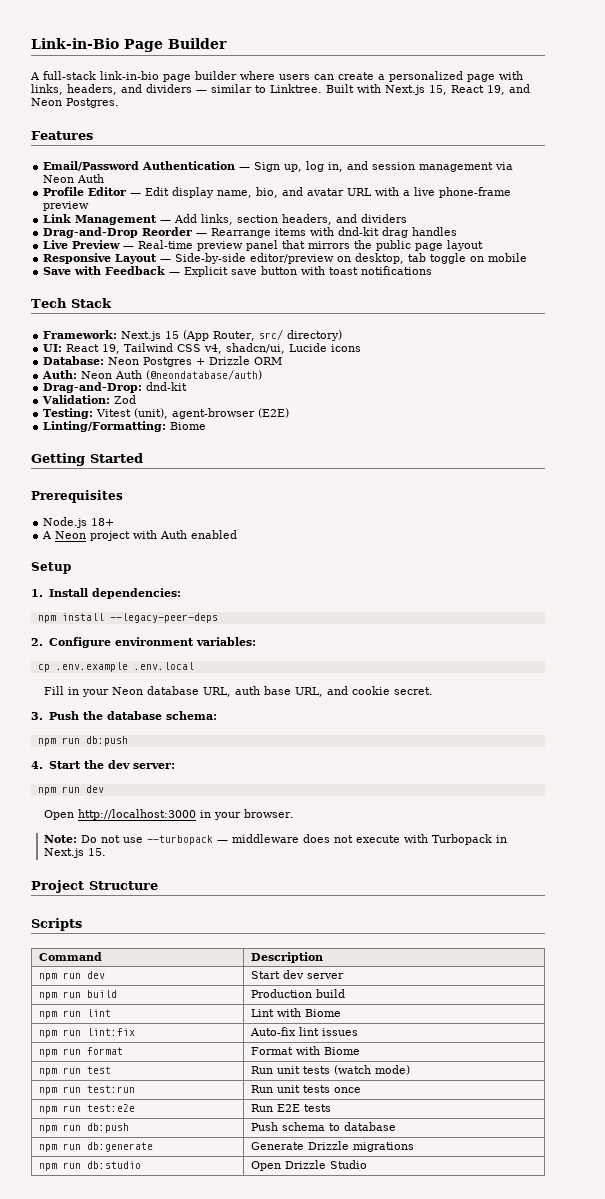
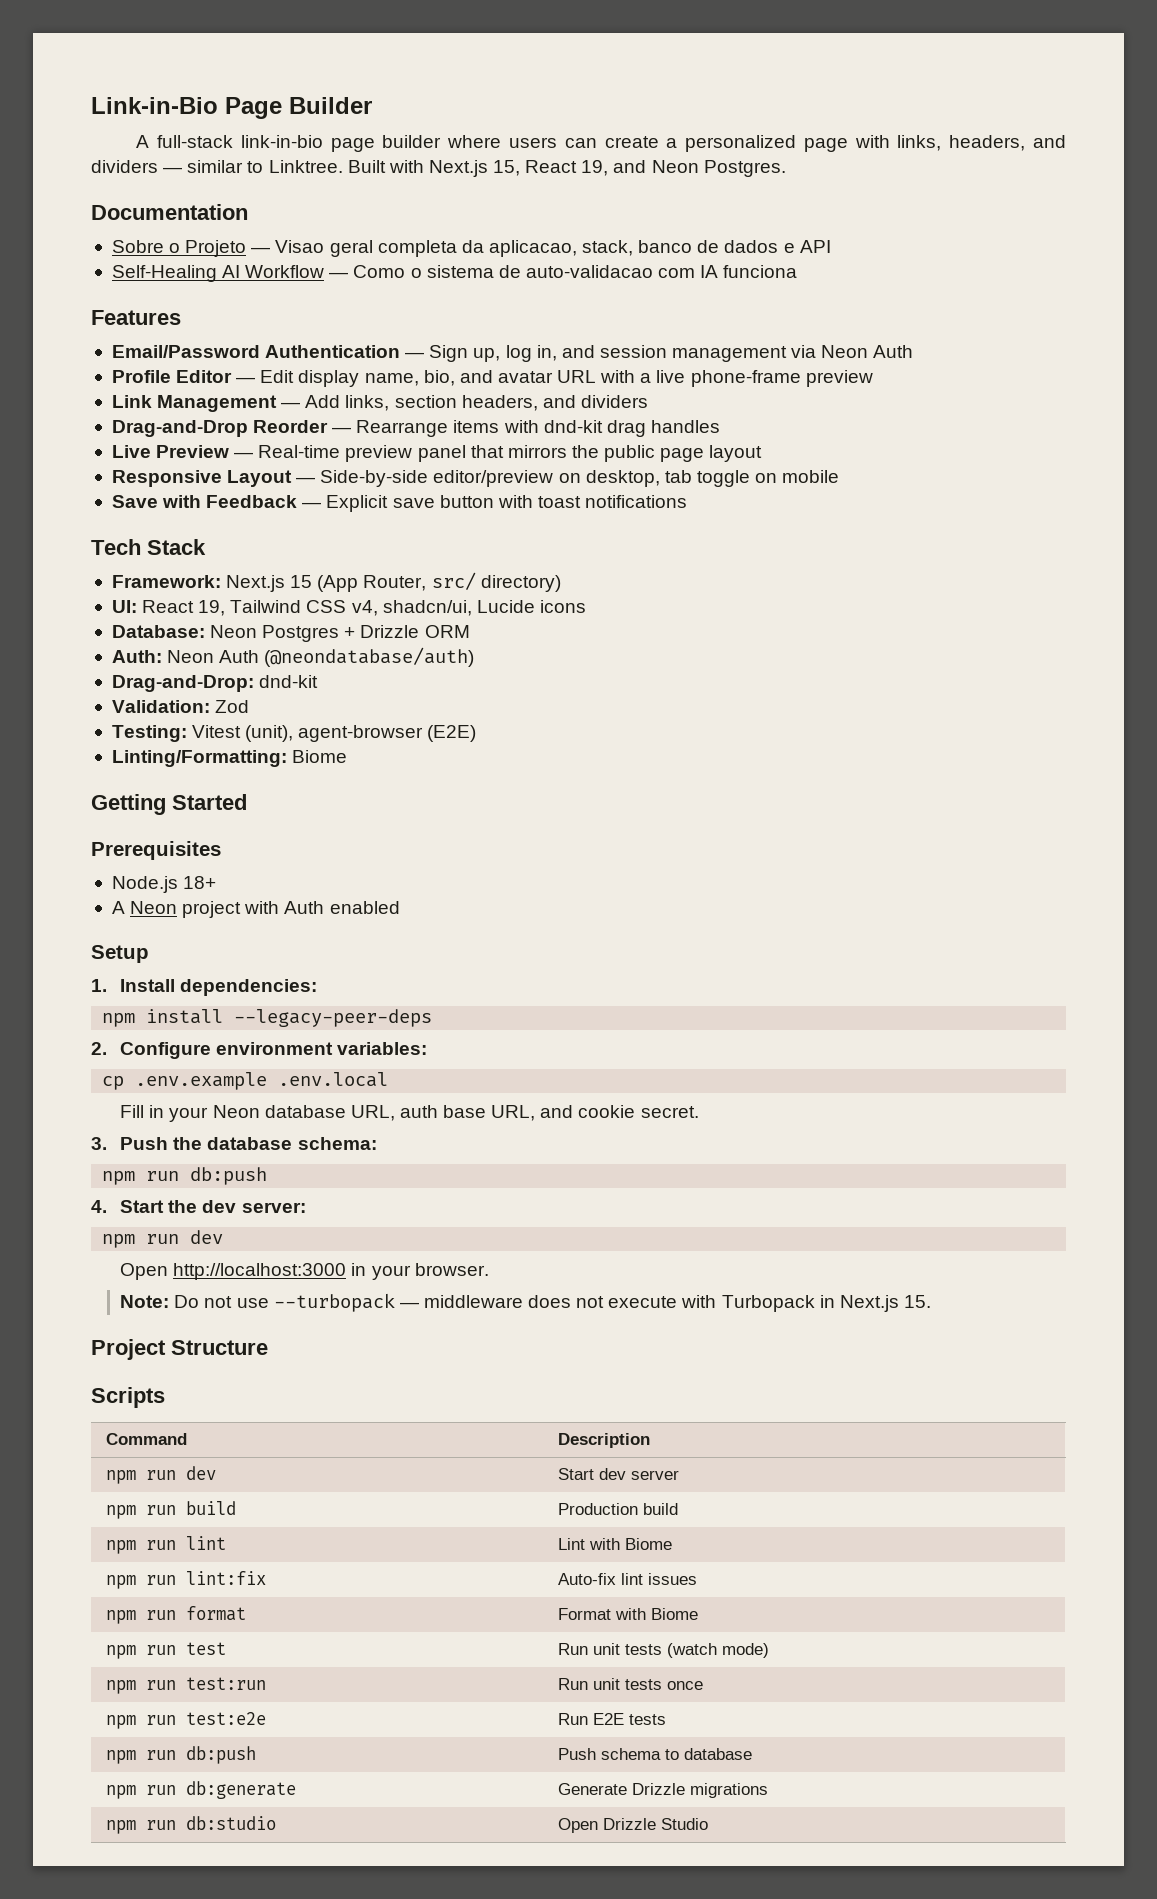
(119, 103) none -> [91,204,248,220] [111,240,831,257] [111,265,798,282] // Documentation // Sobre o Projeto — Visao geral completa da aplicacao, stack, banco de dados e API // Self-Healing AI Workflow — Como o sistema de auto-validacao com IA funciona

